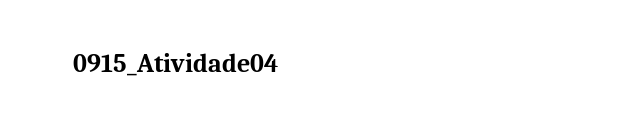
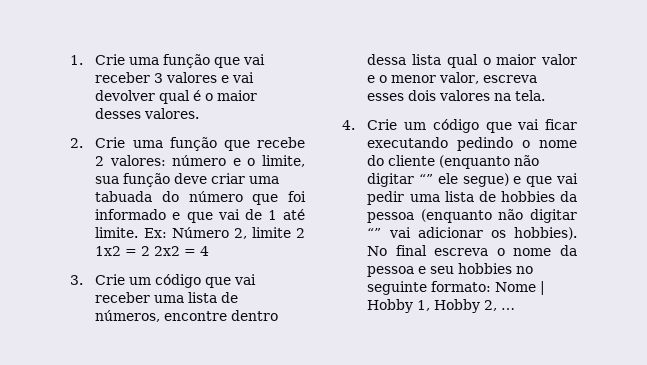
[73,53,278,76] 0915_Atividade04 -> [70,54,266,68] [95,72,255,83] [95,90,258,104] [95,108,200,119] [70,137,305,151] [95,155,305,167] [95,173,280,187] [95,191,306,205] [95,209,306,223] [95,227,305,239] [95,246,210,256] [70,274,257,288] [95,292,239,303] [95,310,279,322] [367,54,577,68] [367,72,538,84] [367,90,546,101] [342,119,577,133] [367,137,577,151] [367,155,540,169] [367,173,578,187] [367,191,577,205] [367,209,577,223] [367,227,577,240] [367,245,577,256] [367,263,534,277] [367,281,546,295] [367,299,516,313] 1. Crie uma função que vai receber 3 valores e vai devolver qual é o maior desses valores. // 2. Crie uma função que recebe 2 valores: número e o limite, sua função deve criar uma tabuada do número que foi informado e que vai de 1 até limite. Ex: Número 2, limite 2 1x2 = 2 2x2 = 4 // 3. Crie um código que vai receber uma lista de números, encontre dentro dessa lista qual o maior valor e o menor valor, escreva esses dois valores na tela. // 4. Crie um código que vai ficar executando pedindo o nome do cliente (enquanto não digitar “” ele segue) e que vai pedir uma lista de hobbies da pessoa (enquanto não digitar “” vai adicionar os hobbies). No final escreva o nome da pessoa e seu hobbies no seguinte formato: Nome | Hobby 1, Hobby 2, …

